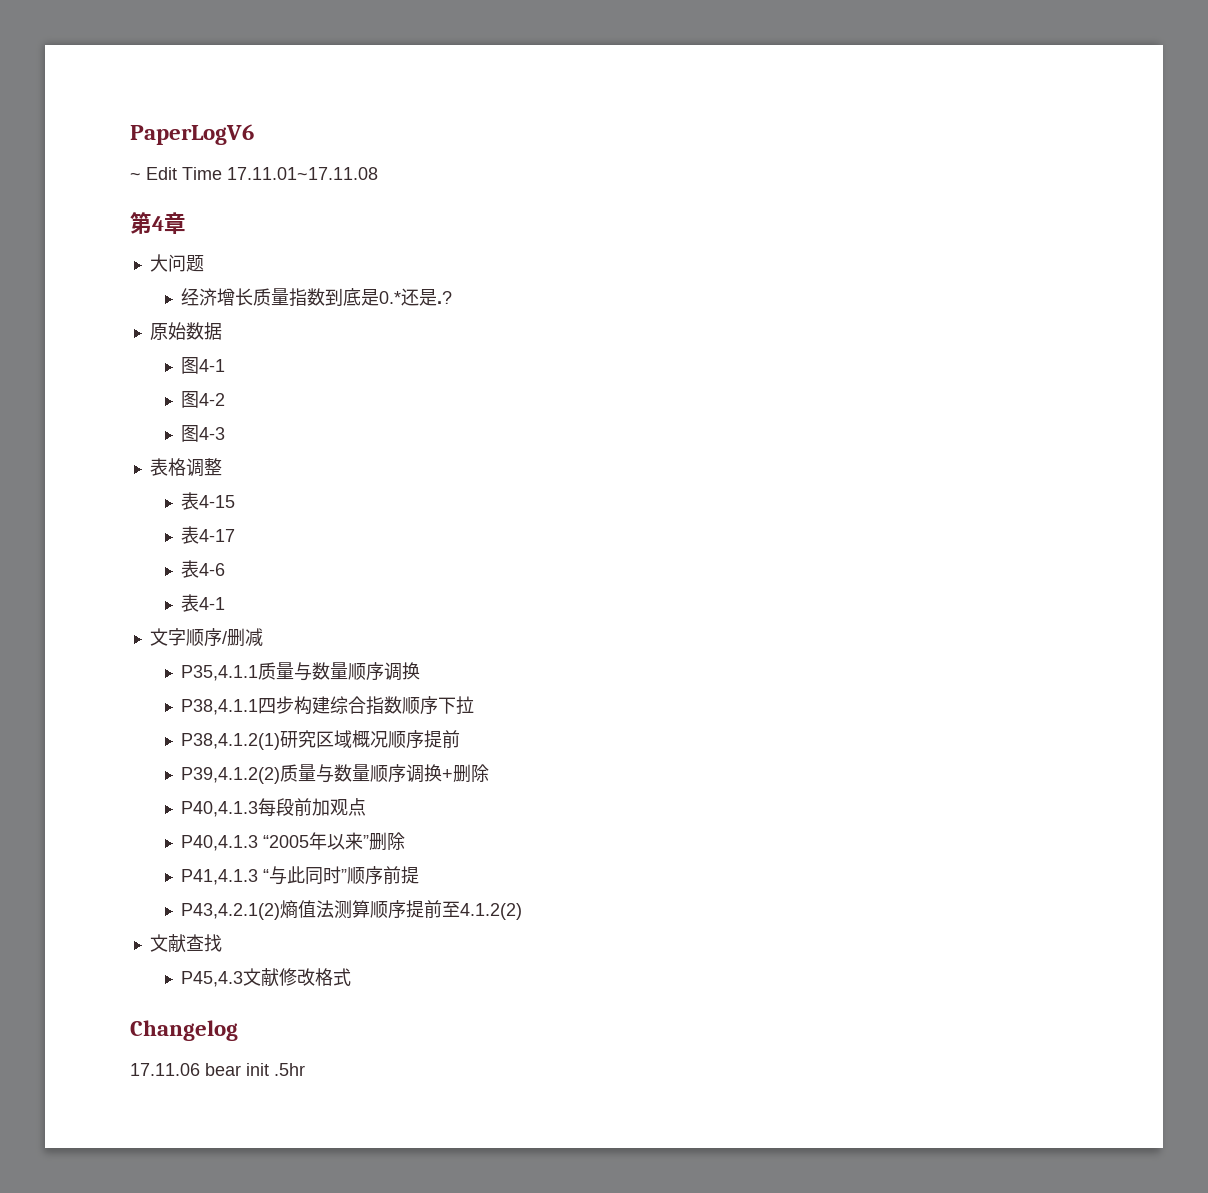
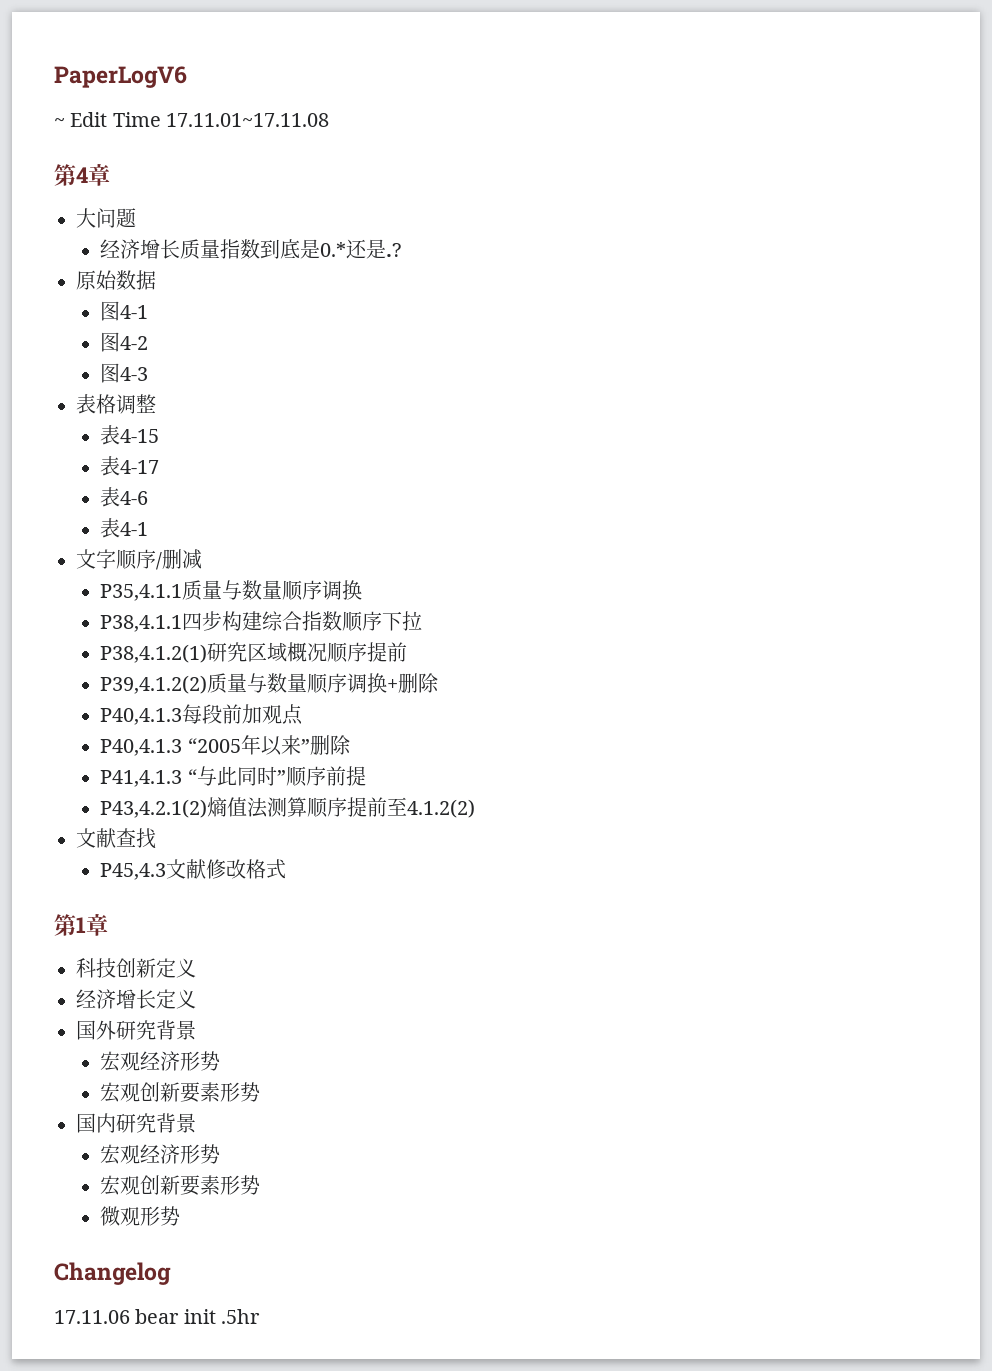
(351, 977) none -> [54,913,108,936] [76,958,196,978] [76,989,196,1009] [76,1020,196,1040] [100,1051,221,1072] [100,1082,261,1103] [76,1113,196,1133] [100,1144,221,1165] [100,1175,261,1196] [100,1206,181,1226] // 第1章 // 科技创新定义 // 经济增长定义 // 国外研究背景 // 宏观经济形势 // 宏观创新要素形势 // 国内研究背景 // 宏观经济形势 // 宏观创新要素形势 // 微观形势

